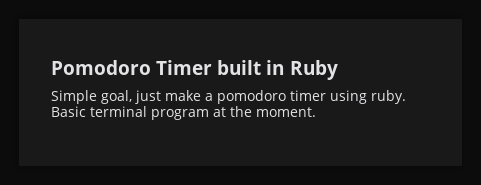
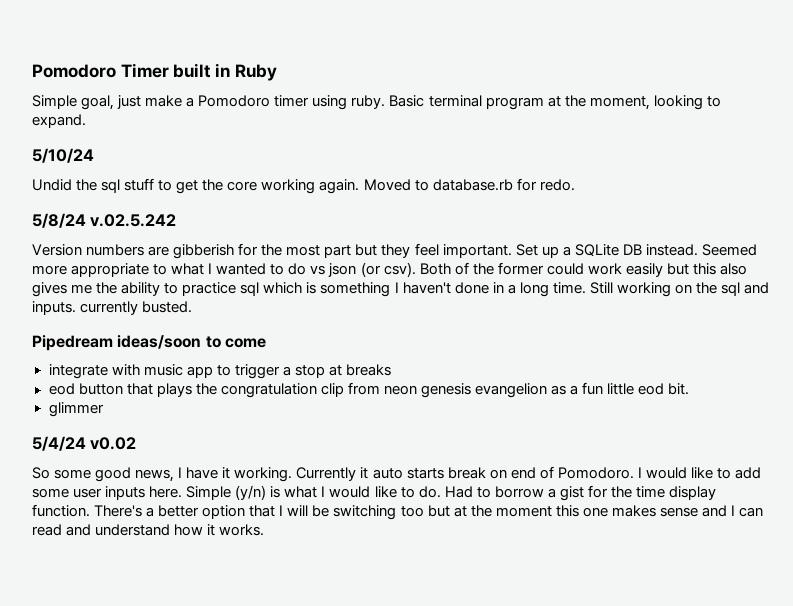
[217,90,286,104] pomodoro -> [198,95,271,107] Pomodoro
[256,107,316,117] moment. -> [589,95,721,110] [32,114,86,128] [32,148,94,163] [32,178,575,194] [32,213,177,228] [32,243,757,259] [32,262,748,277] [32,282,770,297] [32,301,193,315] [32,335,266,351] [48,364,391,379] [48,382,690,398] [48,402,104,417] [32,436,137,451] [32,466,762,482] [32,485,717,501] [32,504,764,520] [32,524,265,536] moment, looking to expand. // 5/10/24 // Undid the sql stuff to get the core working again. Moved to database.rb for redo. // 5/8/24 v.02.5.242 // Version numbers are gibberish for the most part but they feel important. Set up a SQLite DB instead. Seemed more appropriate to what I wanted to do vs json (or csv). Both of the former could work easily but this also gives me the ability to practice sql which is something I haven't done in a long time. Still working on the sql and inputs. currently busted. // Pipedream ideas/soon to come // integrate with music app to trigger a stop at breaks // eod button that plays the congratulation clip from neon genesis evangelion as a fun little eod bit. // glimmer // 5/4/24 v0.02 // So some good news, I have it working. Currently it auto starts break on end of Pomodoro. I would like to add some user inputs here. Simple (y/n) is what I would like to do. Had to borrow a gist for the time display function. There's a better option that I will be switching too but at the moment this one makes sense and I can read and understand how it works.

